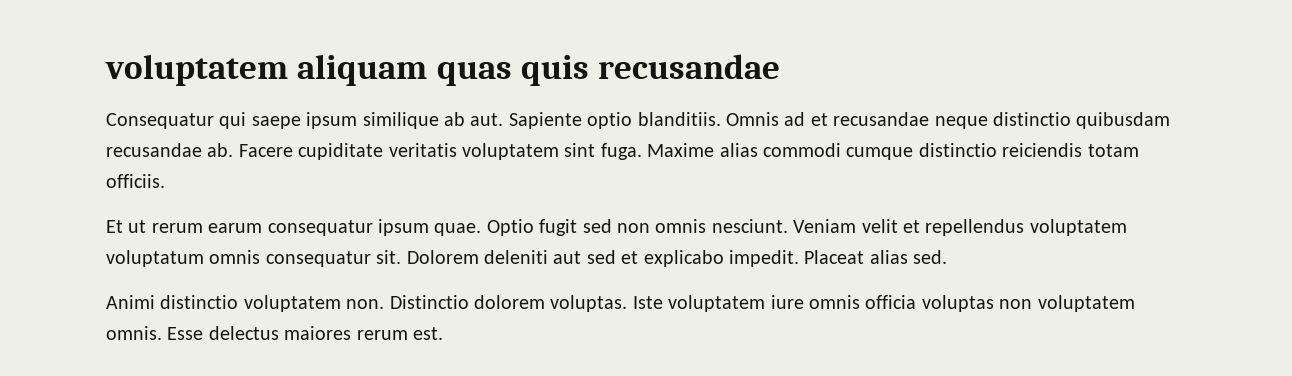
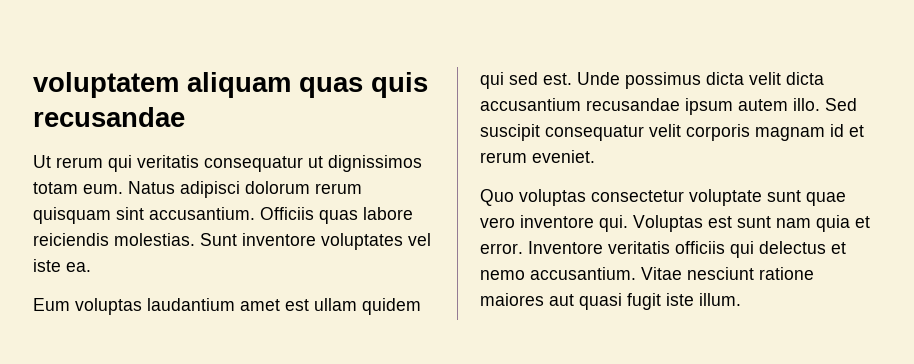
[106,112,1171,129] [106,143,1139,160] [106,174,165,188] [106,219,1127,236] [106,250,948,267] [106,295,1135,312] [106,326,443,340] Consequatur qui saepe ipsum similique ab aut. Sapiente optio blanditiis. Omnis ad et recusandae neque distinctio quibusdam recusandae ab. Facere cupiditate veritatis voluptatem sint fuga. Maxime alias commodi cumque distinctio reiciendis totam officiis. // Et ut rerum earum consequatur ipsum quae. Optio fugit sed non omnis nesciunt. Veniam velit et repellendus voluptatem voluptatum omnis consequatur sit. Dolorem deleniti aut sed et explicabo impedit. Placeat alias sed. // Animi distinctio voluptatem non. Distinctio dolorem voluptas. Iste voluptatem iure omnis officia voluptas non voluptatem omnis. Esse delectus maiores rerum est. -> [33,155,422,172] [33,181,362,198] [33,207,413,224] [33,233,431,250] [33,259,91,272] [33,298,421,315] [480,72,824,89] [480,98,857,115] [480,124,864,141] [480,150,595,163] [480,189,846,206] [480,215,870,232] [480,241,846,258] [480,267,814,280] [480,293,741,310] Ut rerum qui veritatis consequatur ut dignissimos totam eum. Natus adipisci dolorum rerum quisquam sint accusantium. Officiis quas labore reiciendis molestias. Sunt inventore voluptates vel iste ea. // Eum voluptas laudantium amet est ullam quidem qui sed est. Unde possimus dicta velit dicta accusantium recusandae ipsum autem illo. Sed suscipit consequatur velit corporis magnam id et rerum eveniet. // Quo voluptas consectetur voluptate sunt quae vero inventore qui. Voluptas est sunt nam quia et error. Inventore veritatis officiis qui delectus et nemo accusantium. Vitae nesciunt ratione maiores aut quasi fugit iste illum.

